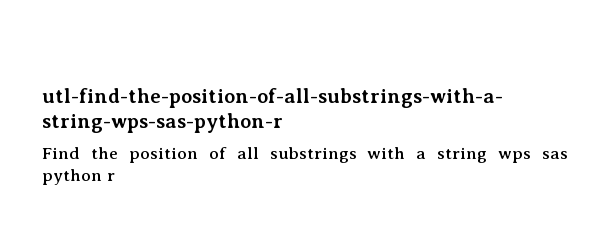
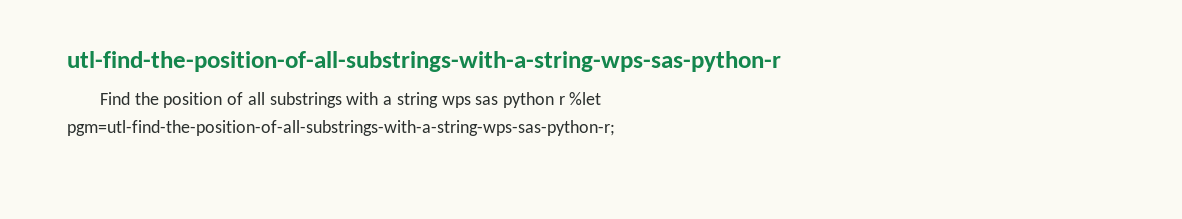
(115, 177) none -> [569,92,602,105] [67,120,615,136] %let pgm=utl-find-the-position-of-all-substrings-with-a-string-wps-sas-python-r;

